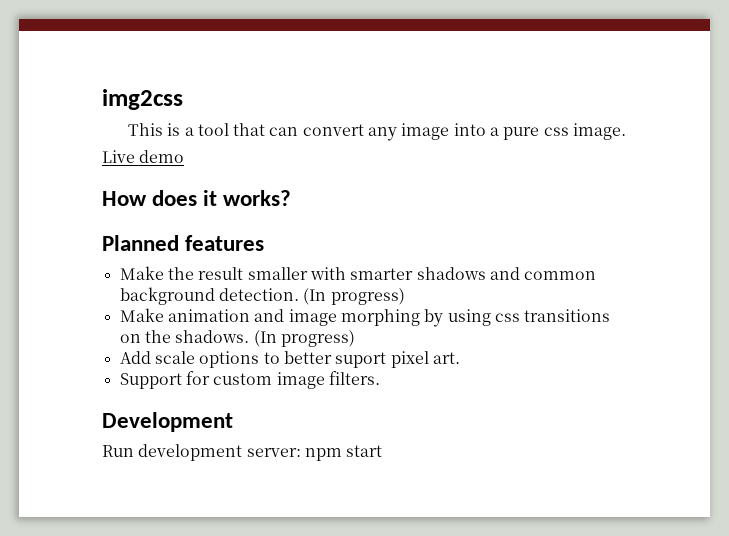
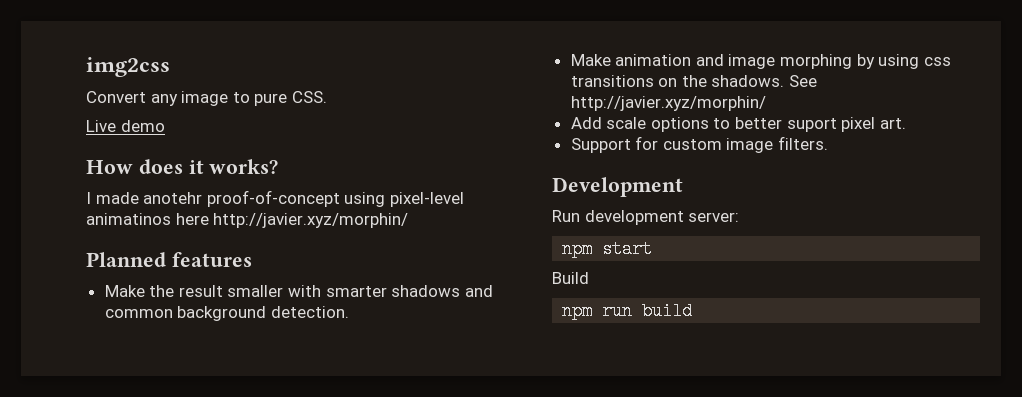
[127,123,627,141] This is a tool that can convert any image into a pure css image. -> [86,91,327,106] Convert any image to pure CSS.
(292, 198) none -> [86,190,464,207] [86,213,409,228] // I made anotehr proof-of-concept using pixel-level animatinos here http://javier.xyz/morphin/
[303,288,405,305] (In progress) -> (349, 312) none
[253,330,355,347] (In progress) -> [789,75,818,87] [570,96,766,111] See http://javier.xyz/morphin/
(301, 452) none -> (740, 217) //
(383, 451) none -> [552,272,589,284] [562,302,693,320] // Build // npm run build

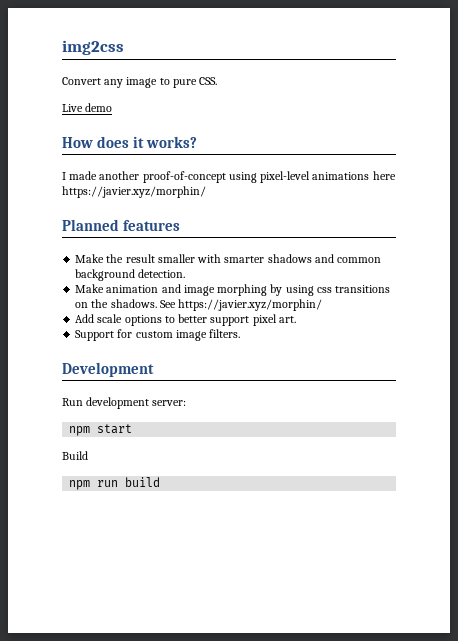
[143,192,203,204] anotehr -> [99,171,140,180] another
[86,213,409,228] animatinos here http://javier.xyz/morphin/ -> [312,171,396,180] [62,186,206,198] animations here https://javier.xyz/morphin/
[570,96,766,111] http://javier.xyz/morphin/ -> [178,299,323,311] https://javier.xyz/morphin/
[786,118,837,132] suport -> [210,316,250,326] support

